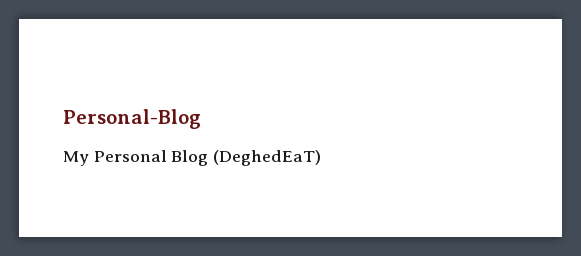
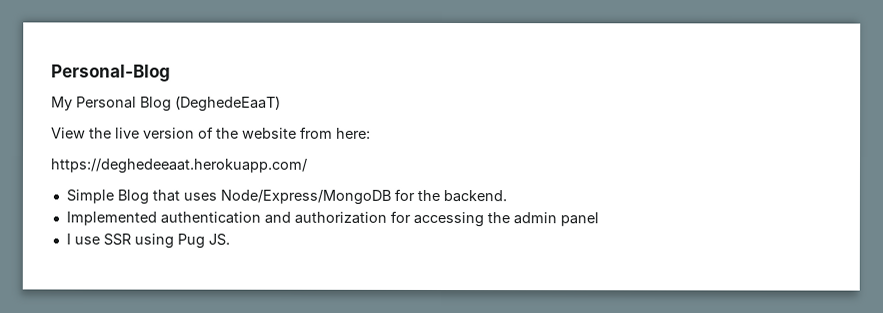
[213,150,322,166] (DeghedEaT) -> [175,95,281,112] [51,126,371,139] [50,158,307,174] [65,188,507,205] [65,210,599,228] [65,233,230,249] (DeghedeEaaT) // View the live version of the website from here: // https://deghedeeaat.herokuapp.com/ // Simple Blog that uses Node/Express/MongoDB for the backend. // Implemented authentication and authorization for accessing the admin panel // I use SSR using Pug JS.

